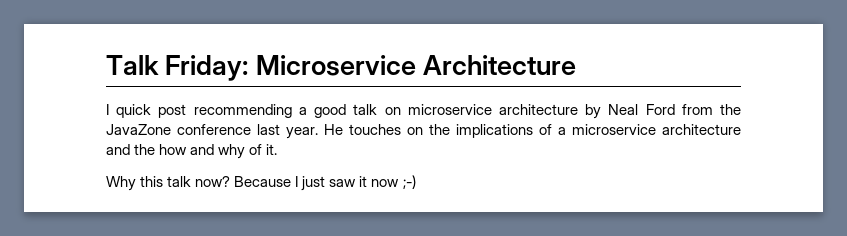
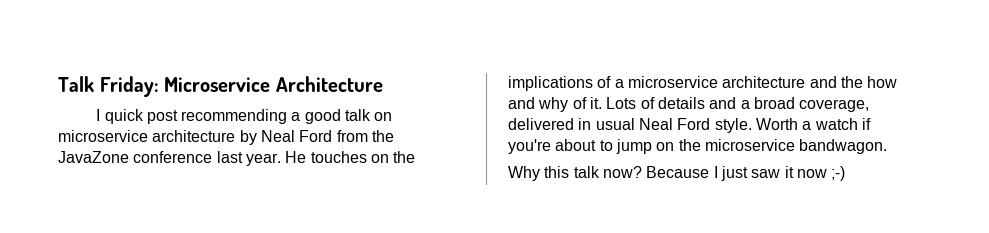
(278, 149) none -> [606,97,870,112] [508,118,871,133] [508,139,888,154] Lots of details and a broad coverage, delivered in usual Neal Ford style. Worth a watch if you're about to jump on the microservice bandwagon.

